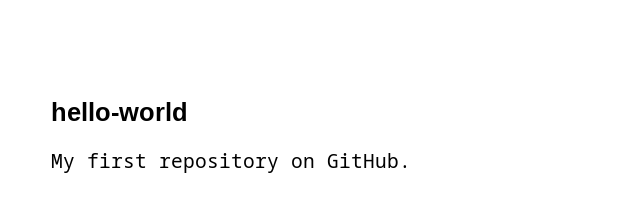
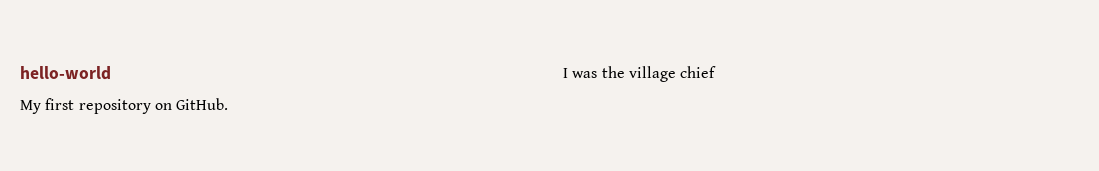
(411, 160) none -> [563,66,717,82] // I was the village chief

